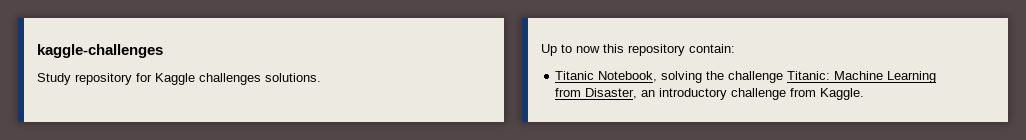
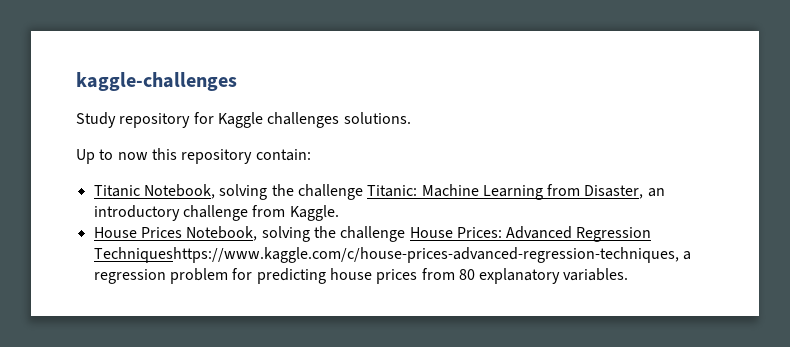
(865, 94) none -> [93,226,652,242] [93,247,691,263] [93,268,629,284] // House Prices Notebook, solving the challenge House Prices: Advanced Regression Techniqueshttps://www.kaggle.com/c/house-prices-advanced-regression-techniques, a regression problem for predicting house prices from 80 explanatory variables.

